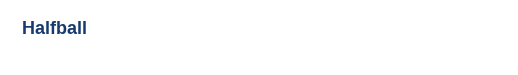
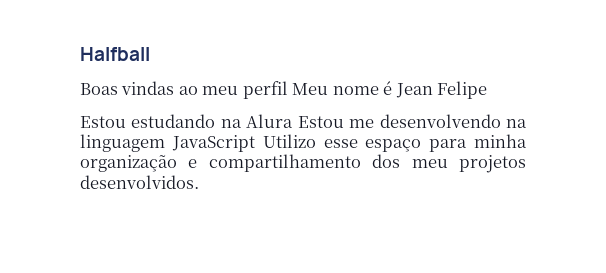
(87, 27) none -> [80,81,488,99] [80,114,527,128] [80,134,527,152] [80,154,526,173] [80,175,199,189] // Boas vindas ao meu perfil Meu nome é Jean Felipe // Estou estudando na Alura Estou me desenvolvendo na linguagem JavaScript Utilizo esse espaço para minha organização e compartilhamento dos meu projetos desenvolvidos.

